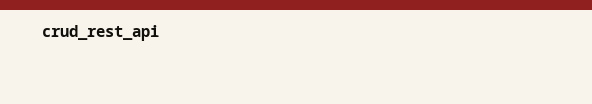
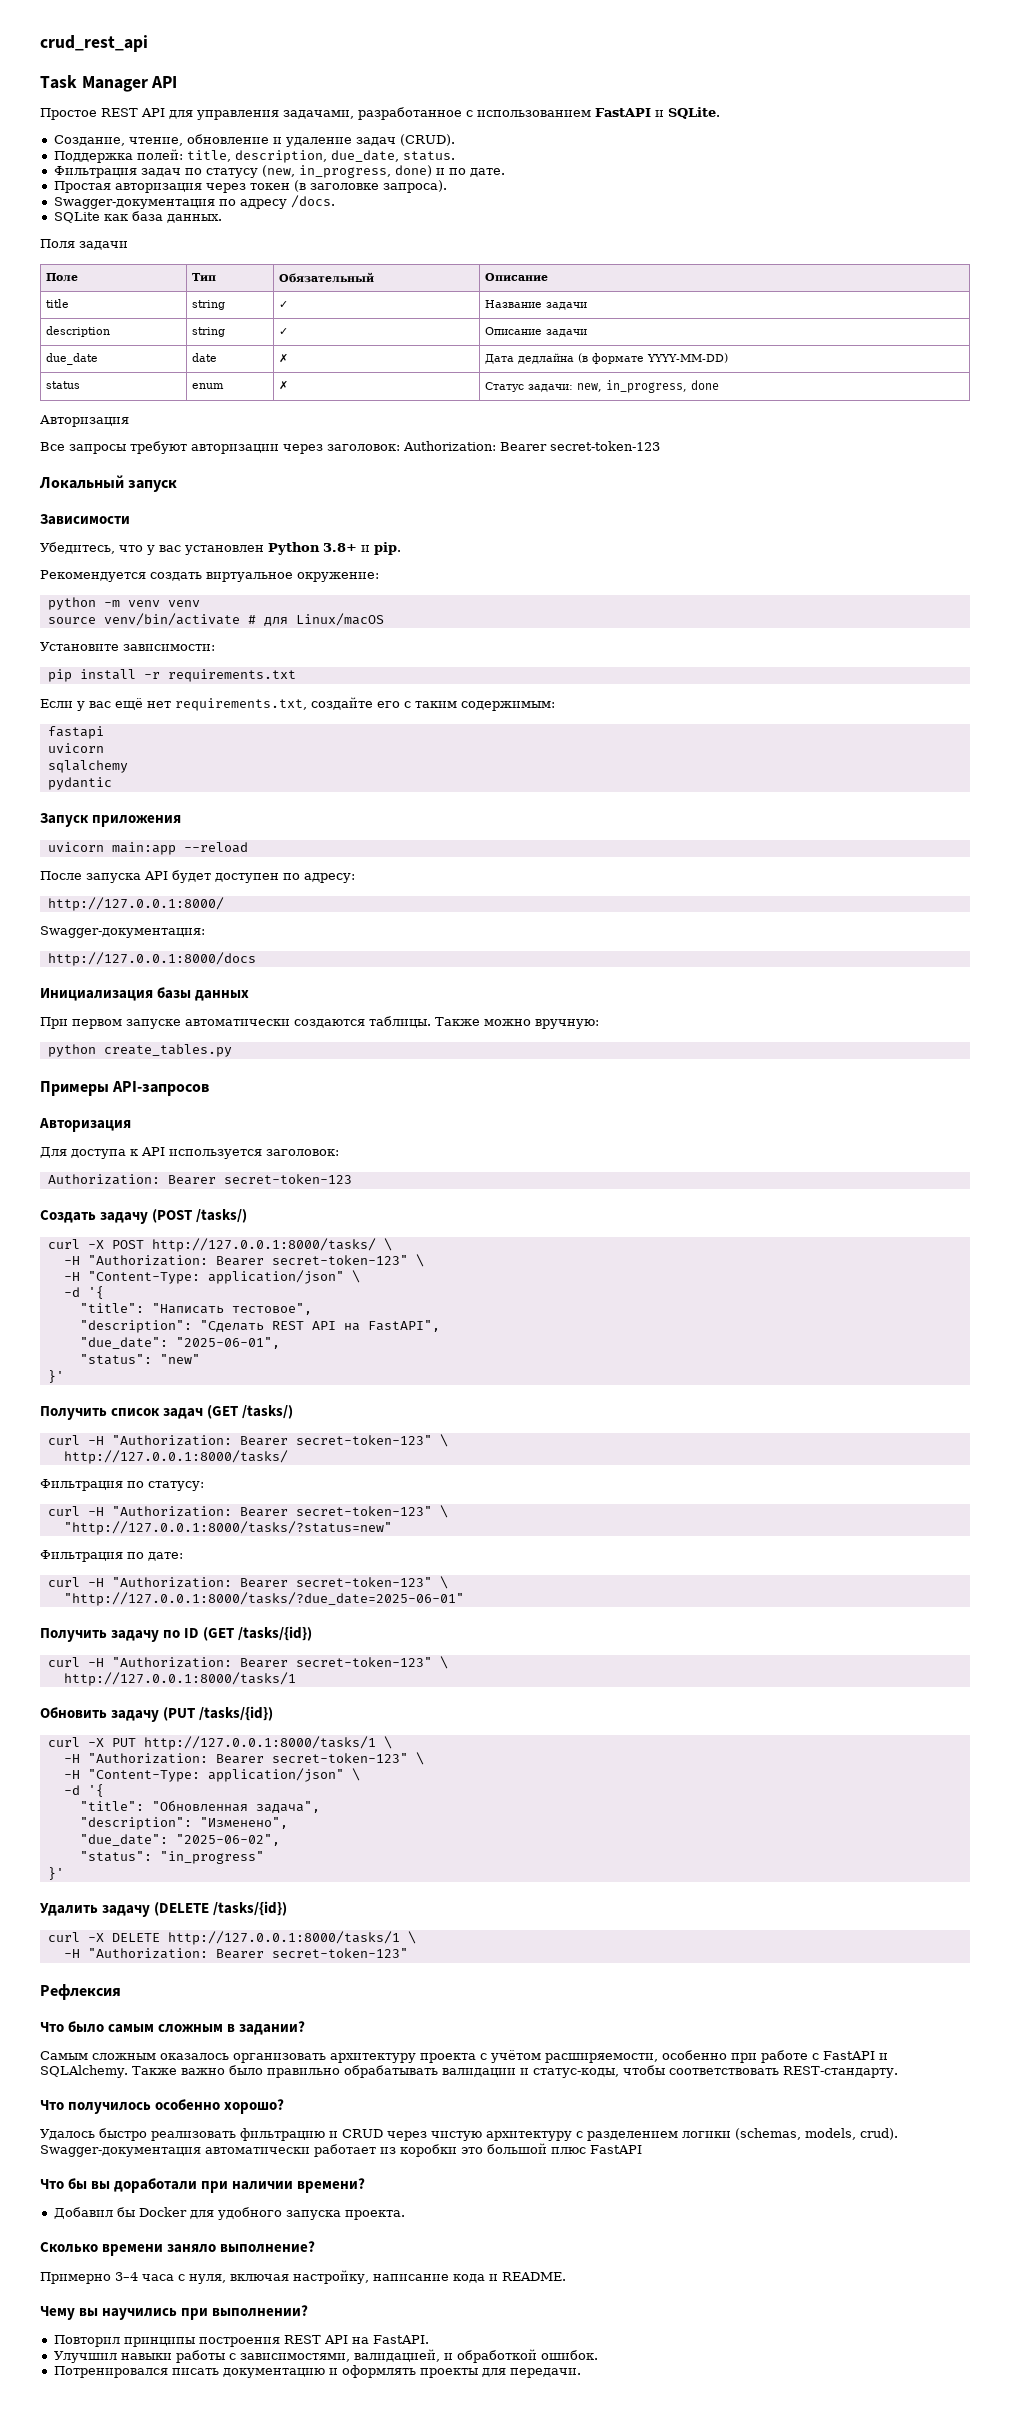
(159, 33) none -> [40,75,178,92] [40,107,720,120] [53,134,455,147] [53,149,455,163] [53,165,505,178] [53,180,447,193] [53,195,335,209] [53,211,222,223] [40,239,128,250] [45,273,78,282] [191,273,216,281] [278,272,374,283] [484,273,548,281] [45,299,69,308] [191,300,225,310] [278,301,288,308] [484,300,587,310] [45,326,110,337] [191,327,225,337] [278,328,288,335] [484,327,587,337] [45,353,98,365] [191,353,217,362] [278,353,288,363] [484,353,728,364] [45,381,80,389] [191,383,224,389] [278,380,288,390] [484,380,719,393] [40,415,129,427] [40,441,660,454] [39,475,178,492] [40,514,130,525] [40,542,401,555] [40,570,379,582] [47,597,200,610] [47,613,384,626] [40,642,215,651] [47,669,296,682] [40,697,555,711] [47,726,104,739] [47,743,104,753] [47,760,128,773] [47,777,112,790] [40,813,182,827] [47,842,248,855] [40,870,355,883] [47,897,224,911] [40,926,205,938] [47,952,256,966] [40,987,250,1001] [40,1016,599,1029] [47,1044,232,1057] [40,1081,210,1096] [39,1118,131,1132] [40,1147,339,1159] [47,1174,352,1185] [40,1209,248,1224] [47,1238,392,1252] [63,1254,424,1267] [63,1270,360,1284] [63,1286,104,1299] [79,1303,312,1315] [79,1320,440,1333] [79,1337,280,1349] [79,1354,200,1365] [47,1370,64,1383] [40,1405,294,1420] [47,1434,448,1447] [63,1450,288,1464] [40,1479,204,1491] [47,1505,448,1518] [63,1521,392,1535] [40,1550,183,1562] [47,1576,448,1589] [63,1592,464,1606] [40,1626,313,1642] [47,1656,448,1669] [63,1672,296,1686] [40,1706,274,1722] [47,1736,392,1750] [63,1752,424,1765] [63,1768,360,1782] [63,1784,104,1797] [79,1800,320,1813] [79,1817,288,1830] [79,1834,280,1846] [79,1851,264,1864] [47,1867,64,1880] [40,1901,288,1917] [47,1931,416,1945] [63,1948,408,1959] [40,1984,121,2000] [40,2021,306,2035] [40,2050,888,2063] [40,2065,898,2078] [40,2099,285,2114] [40,2128,898,2141] [40,2143,642,2157] [40,2178,366,2193] [53,2207,405,2220] [40,2241,316,2256] [40,2270,566,2284] [40,2305,309,2320] [53,2335,429,2347] [53,2349,598,2363] [53,2365,581,2378] // Task Manager API // Простое REST API для управления задачами, разработанное с использованием FastAPI и SQLite. // Создание, чтение, обновление и удаление задач (CRUD). // Поддержка полей: title, description, due_date, status. // Фильтрация задач по статусу (new, in_progress, done) и по дате. // Простая авторизация через токен (в заголовке запроса). // Swagger-документация по адресу /docs. // SQLite как база данных. // Поля задачи // Поле | Тип | Обязательный | Описание // title | string | ✓ | Название задачи // description | string | ✓ | Описание задачи // due_date | date | ✗ | Дата дедлайна (в формате YYYY-MM-DD) // status | enum | ✗ | Статус задачи: new, in_progress, done // Авторизация // Все запросы требуют авторизации через заголовок: Authorization: Bearer secret-token-123 // Локальный запуск // Зависимости // Убедитесь, что у вас установлен Python 3.8+ и pip. // Рекомендуется создать виртуальное окружение: // python -m venv venv // source venv/bin/activate # для Linux/macOS // Установите зависимости: // pip install -r requirements.txt // Если у вас ещё нет requirements.txt, создайте его с таким содержимым: // fastapi // uvicorn // sqlalchemy // pydantic // Запуск приложения // uvicorn main:app --reload // После запуска API будет доступен по адресу: // http://127.0.0.1:8000/ // Swagger-документация: // http://127.0.0.1:8000/docs // Инициализация базы данных // При первом запуске автоматически создаются таблицы. Также можно вручную: // python create_tables.py // Примеры API-запросов // Авторизация // Для доступа к API используется заголовок: // Authorization: Bearer secret-token-123 // Создать задачу (POST /tasks/) // curl -X POST http://127.0.0.1:8000/tasks/ \ // -H "Authorization: Bearer secret-token-123" \ // -H "Content-Type: application/json" \ // -d '{ // "title": "Написать тестовое", // "description": "Сделать REST API на FastAPI", // "due_date": "2025-06-01", // "status": "new" // }' // Получить список задач (GET /tasks/) // curl -H "Authorization: Bearer secret-token-123" \ // http://127.0.0.1:8000/tasks/ // Фильтрация по статусу: // curl -H "Authorization: Bearer secret-token-123" \ // "http://127.0.0.1:8000/tasks/?status=new" // Фильтрация по дате: // curl -H "Authorization: Bearer secret-token-123" \ // "http://127.0.0.1:8000/tasks/?due_date=2025-06-01" // Получить задачу по ID (GET /tasks/{id}) // curl -H "Authorization: Bearer secret-token-123" \ // http://127.0.0.1:8000/tasks/1 // Обновить задачу (PUT /tasks/{id}) // curl -X PUT http://127.0.0.1:8000/tasks/1 \ // -H "Authorization: Bearer secret-token-123" \ // -H "Content-Type: application/json" \ // -d '{ // "title": "Обновленная задача", // "description": "Изменено", // "due_date": "2025-06-02", // "status": "in_progress" // }' // Удалить задачу (DELETE /tasks/{id}) // curl -X DELETE http://127.0.0.1:8000/tasks/1 \ // -H "Authorization: Bearer secret-token-123" // Рефлексия // Что было самым сложным в задании? // Самым сложным оказалось организовать архитектуру проекта с учётом расширяемости, особенно при работе с FastAPI и SQLAlchemy. Также важно было правильно обрабатывать валидации и статус-коды, чтобы соответствовать REST-стандарту. // Что получилось особенно хорошо? // Удалось быстро реализовать фильтрацию и CRUD через чистую архитектуру с разделением логики (schemas, models, crud). Swagger-документация автоматически работает из коробки это большой плюс FastAPI // Что бы вы доработали при наличии времени? // Добавил бы Docker для удобного запуска проекта. // Сколько времени заняло выполнение? // Примерно 3–4 часа с нуля, включая настройку, написание кода и README. // Чему вы научились при выполнении? // Повторил принципы построения REST API на FastAPI. // Улучшил навыки работы с зависимостями, валидацией, и обработкой ошибок. // Потренировался писать документацию и оформлять проекты для передачи.

